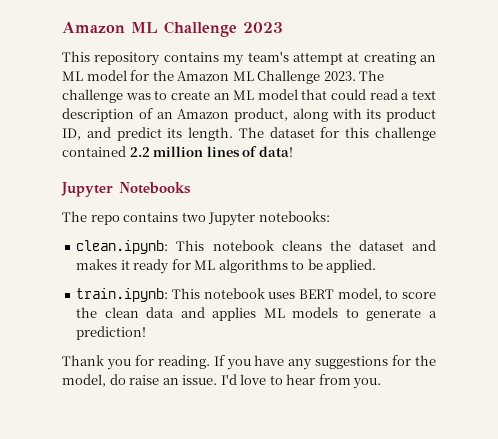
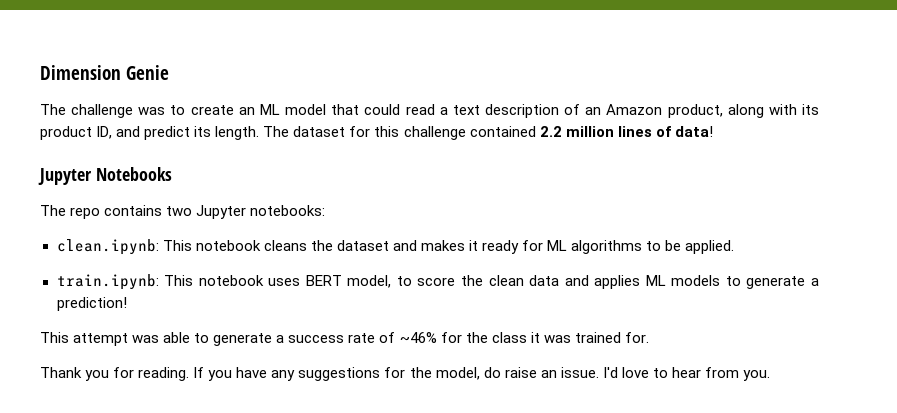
[62,21,283,37] [62,51,436,66] [62,70,356,84] Amazon ML Challenge 2023 // This repository contains my team's attempt at creating an ML model for the Amazon ML Challenge 2023. -> [40,65,170,80] Dimension Genie //
(147, 333) none -> [40,332,649,346] // This attempt was able to generate a success rate of ~46% for the class it was trained for.

